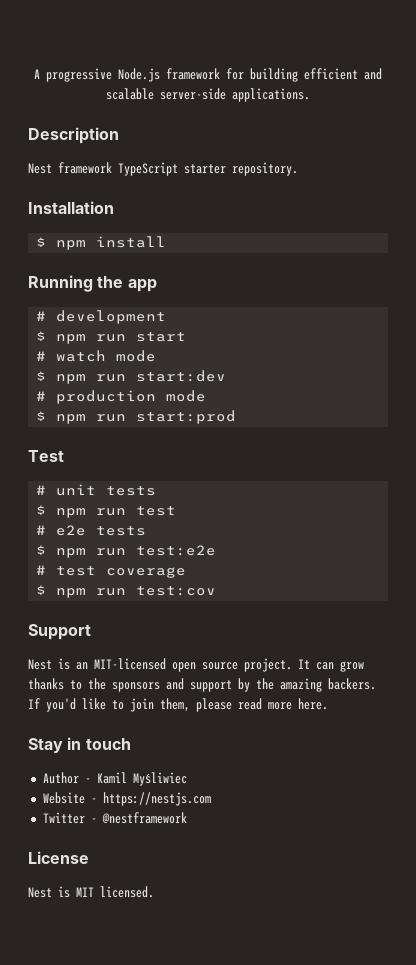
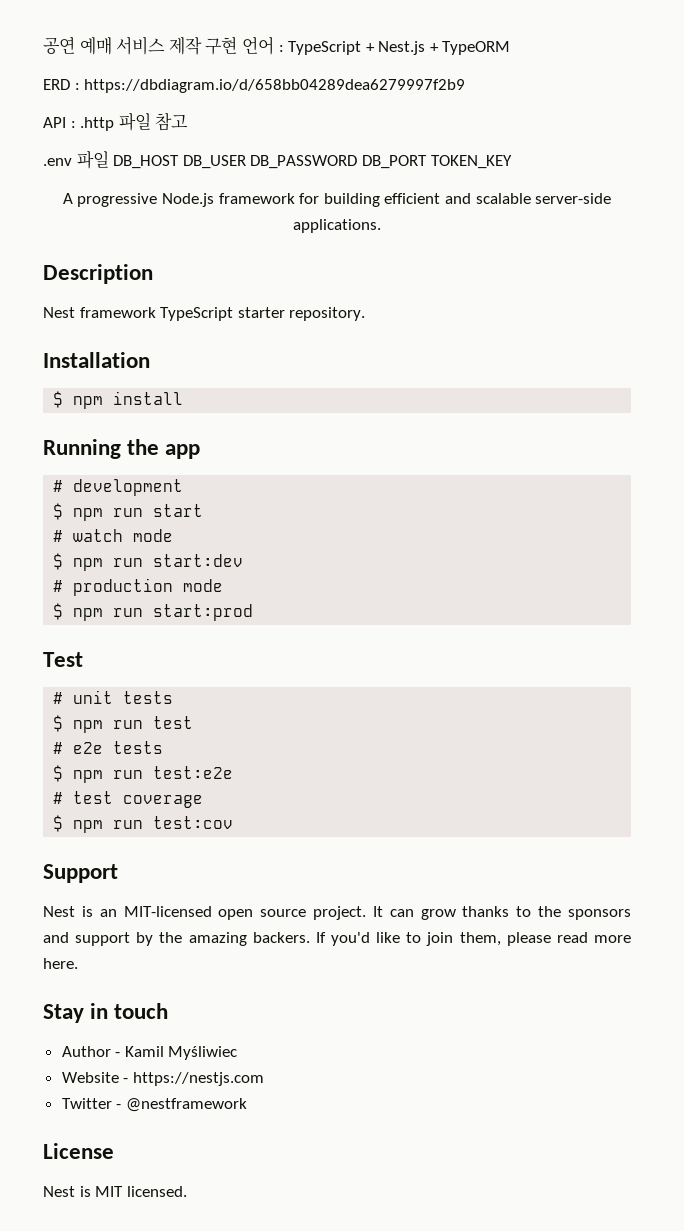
(34, 74) none -> [43,36,511,55] [43,79,466,93] [43,112,189,131] [43,151,512,169] 공연 예매 서비스 제작 구현 언어 : TypeScript + Nest.js + TypeORM // ERD : https://dbdiagram.io/d/658bb04289dea6279997f2b9 // API : .http 파일 참고 // .env 파일 DB_HOST DB_USER DB_PASSWORD DB_PORT TOKEN_KEY //

